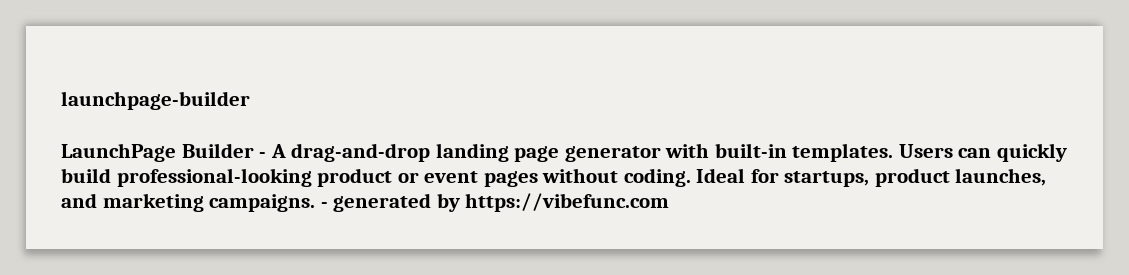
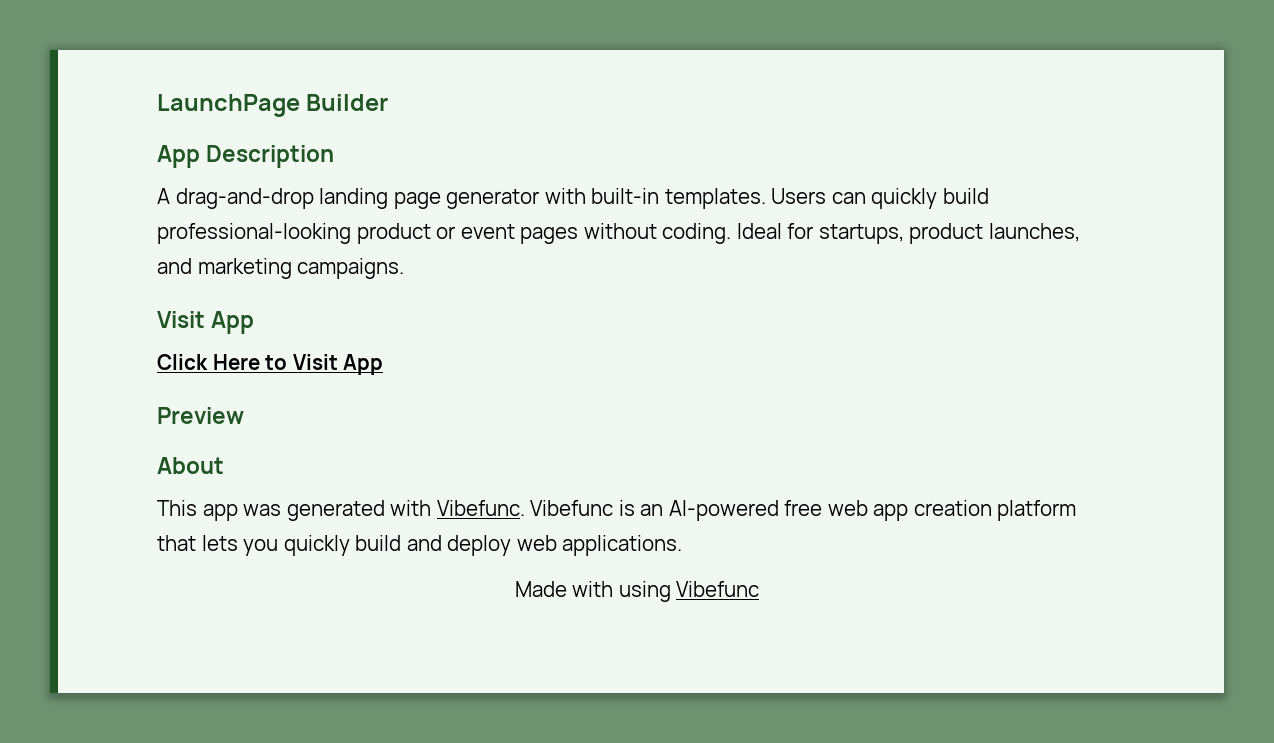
[61,91,250,110] launchpage-builder // -> (157, 105) none
[259,152,267,158] - -> [157,145,335,168] // App Description //
[320,193,670,212] - generated by https://vibefunc.com -> [157,311,255,334] [157,354,384,375] [157,407,244,424] [157,457,224,474] [157,500,1077,521] [157,535,683,556] [514,581,760,602] // Visit App // Click Here to Visit App // Preview // About // This app was generated with Vibefunc. Vibefunc is an AI-powered free web app creation platform that lets you quickly build and deploy web applications. // Made with using Vibefunc

